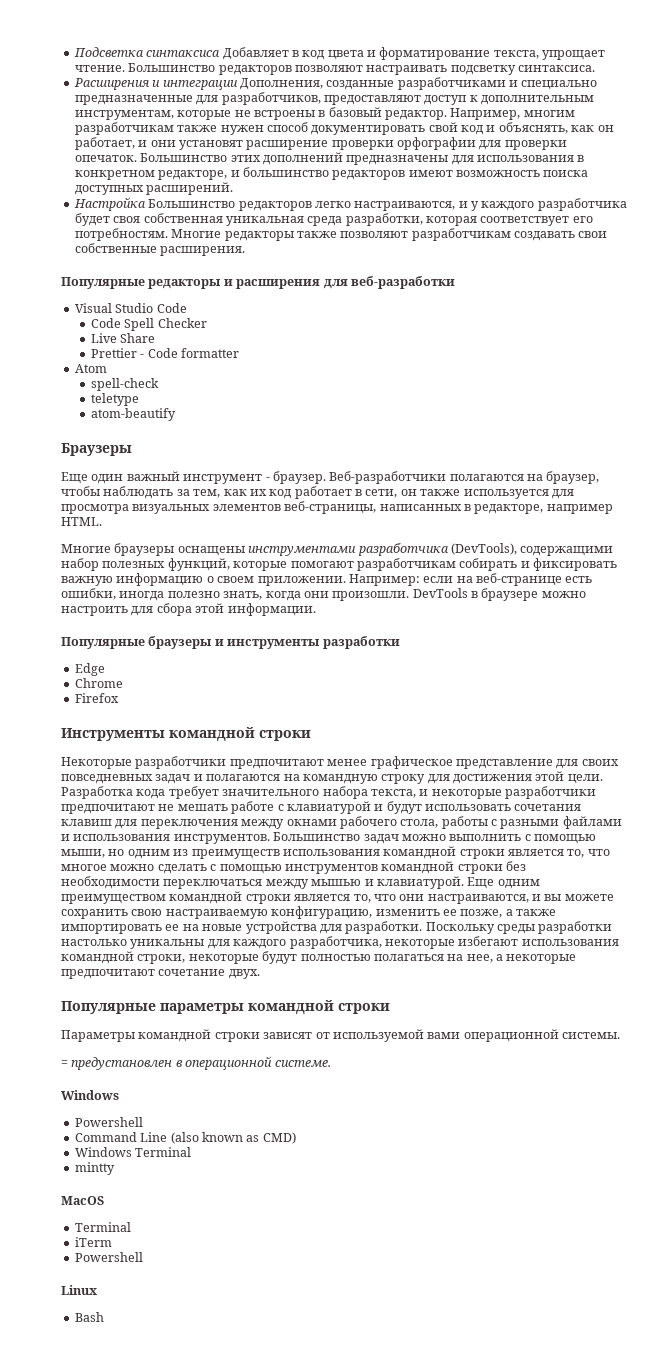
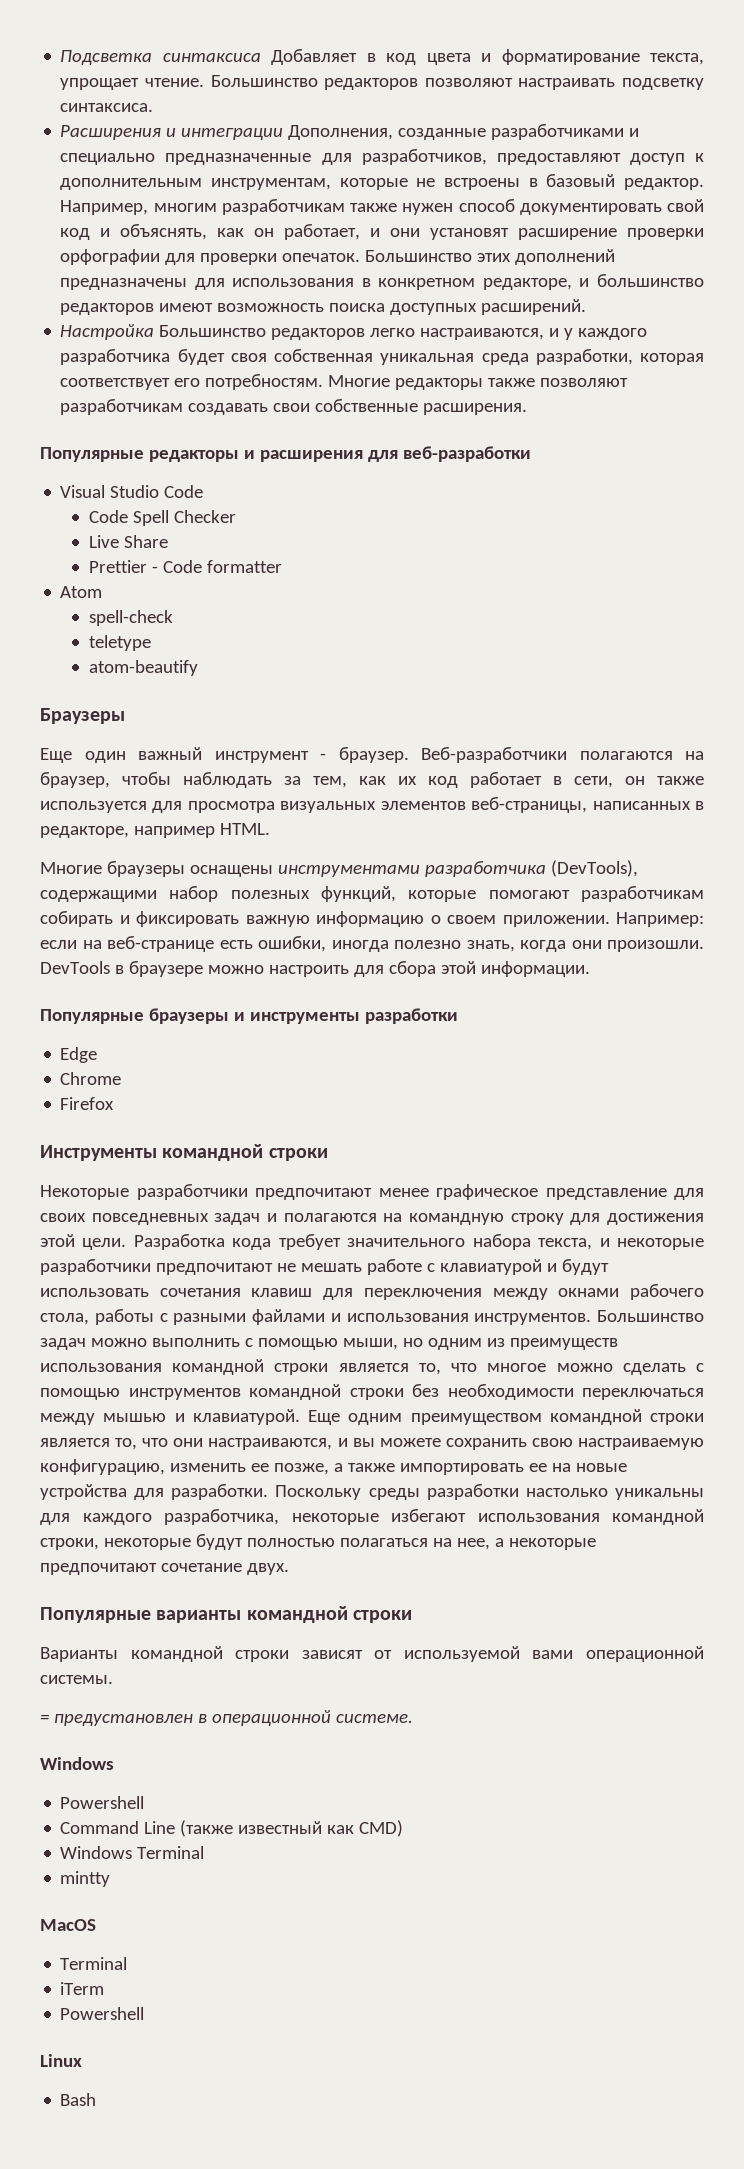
[160,1000,390,1015] [61,1030,135,1042] параметры командной строки // Параметры -> [156,1606,412,1623] [40,1647,118,1662] варианты командной строки // Варианты
[170,1132,260,1144] (also known as -> [180,1820,355,1837] (также известный как

